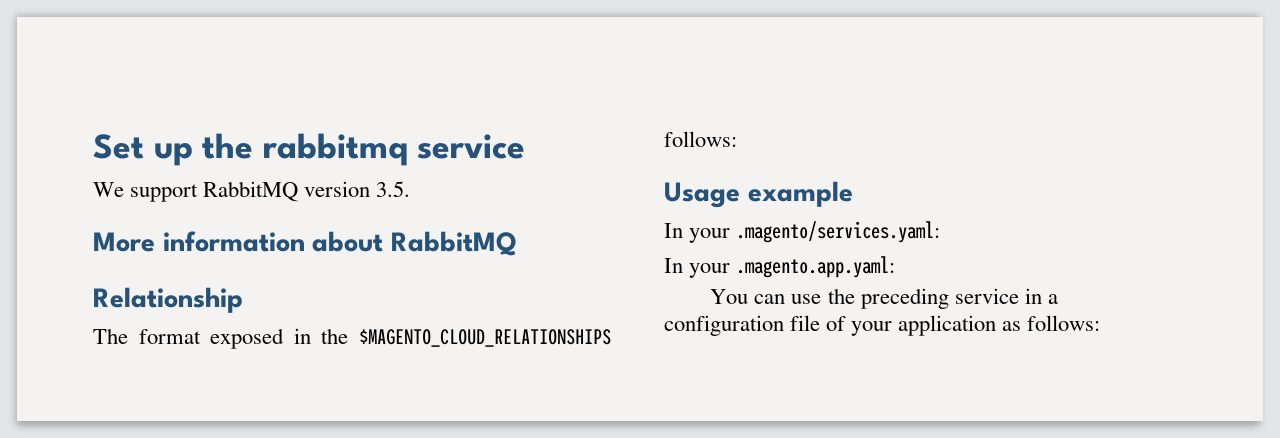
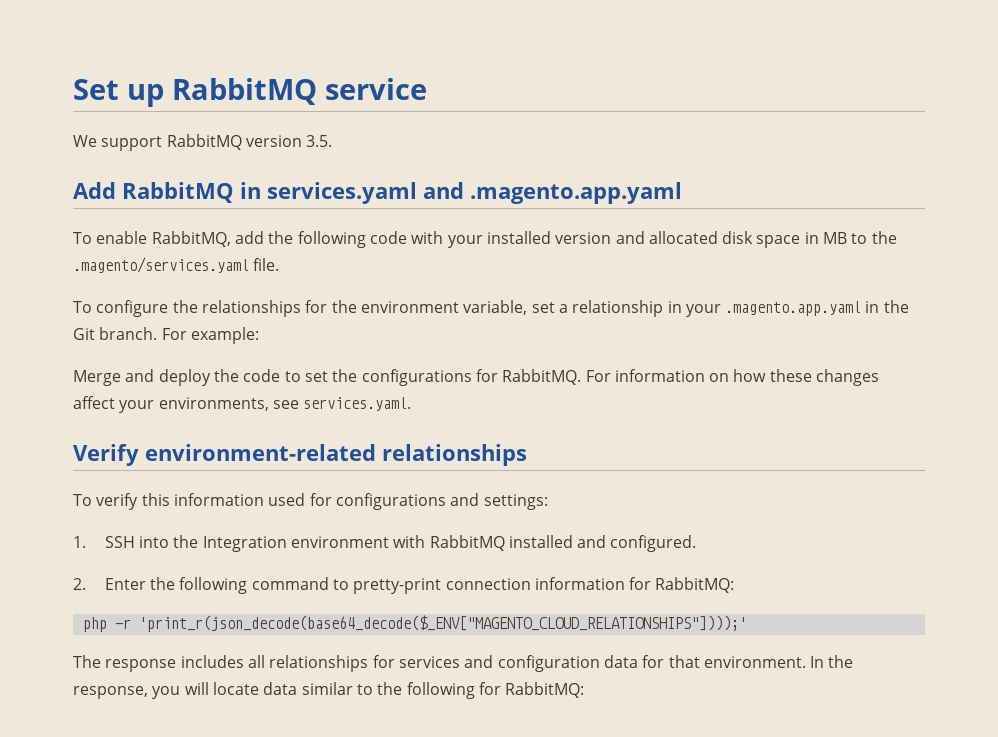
[202,133,408,166] the rabbitmq -> [172,78,317,105] RabbitMQ
[93,231,516,256] [93,287,243,313] [93,328,611,349] [664,131,737,147] [664,181,853,208] [664,221,941,243] [664,256,896,278] [710,288,1058,309] [664,315,1101,336] More information about RabbitMQ // Relationship // The format exposed in the $MAGENTO_CLOUD_RELATIONSHIPS follows: // Usage example // In your .magento/services.yaml: // In your .magento.app.yaml: // You can use the preceding service in a configuration file of your application as follows: -> [73,182,682,204] [73,231,897,248] [73,257,280,273] [73,300,909,317] [73,327,259,344] [73,369,880,386] [73,396,412,413] [73,444,527,466] [73,493,548,510] [73,535,697,552] [73,577,735,594] [82,615,747,632] [73,655,854,672] [73,682,585,699] Add RabbitMQ in services.yaml and .magento.app.yaml // To enable RabbitMQ, add the following code with your installed version and allocated disk space in MB to the .magento/services.yaml file. // To configure the relationships for the environment variable, set a relationship in your .magento.app.yaml in the Git branch. For example: // Merge and deploy the code to set the configurations for RabbitMQ. For information on how these changes affect your environments, see services.yaml. // Verify environment-related relationships // To verify this information used for configurations and settings: // 1. SSH into the Integration environment with RabbitMQ installed and configured. // 2. Enter the following command to pretty-print connection information for RabbitMQ: // php -r 'print_r(json_decode(base64_decode($_ENV["MAGENTO_CLOUD_RELATIONSHIPS"])));' // The response includes all relationships for services and configuration data for that environment. In the response, you will locate data similar to the following for RabbitMQ:

